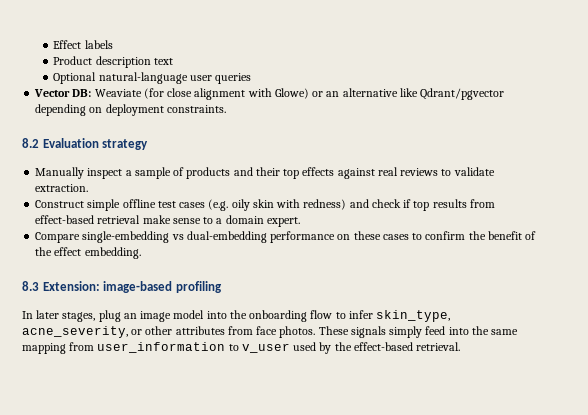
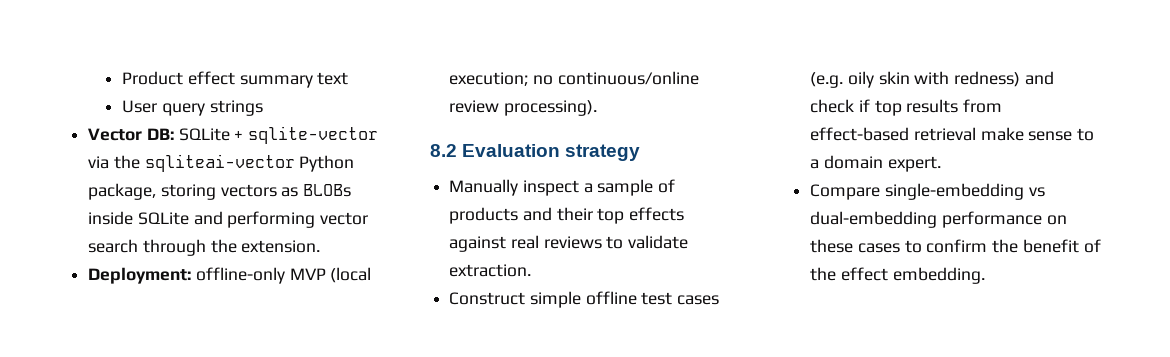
[53,40,113,49] [53,56,173,68] [53,72,252,84] [34,88,505,100] [35,104,226,116] Effect labels // Product description text // Optional natural-language user queries // Vector DB: Weaviate (for close alignment with Glowe) or an alternative like Qdrant/pgvector depending on deployment constraints. -> [122,71,349,88] [122,100,263,116] [88,126,379,144] [88,154,355,172] [88,183,352,200] [88,211,369,228] [88,239,321,256] [88,267,372,284] [449,71,699,86] [449,100,597,116] Product effect summary text // User query strings // Vector DB: SQLite + sqlite-vector via the sqliteai-vector Python package, storing vectors as BLOBs inside SQLite and performing vector search through the extension. // Deployment: offline-only MVP (local execution; no continuous/online review processing).
[22,281,222,293] [22,310,451,322] [22,326,519,338] [22,342,461,354] // 8.3 Extension: image-based profiling // In later stages, plug an image model into the onboarding flow to infer skin_type, acne_severity, or other attributes from face photos. These signals simply feed into the same mapping from user_information to v_user used by the effect-based retrieval. -> (985, 275) none

